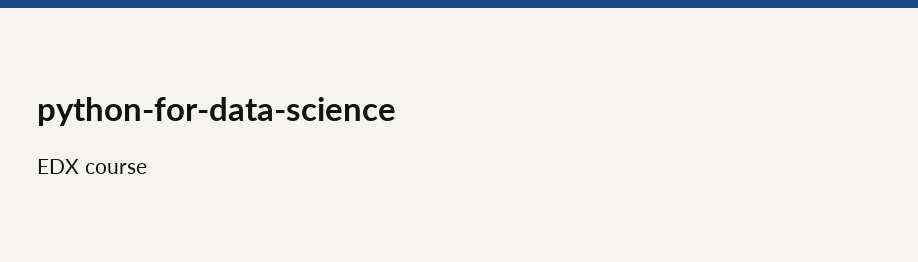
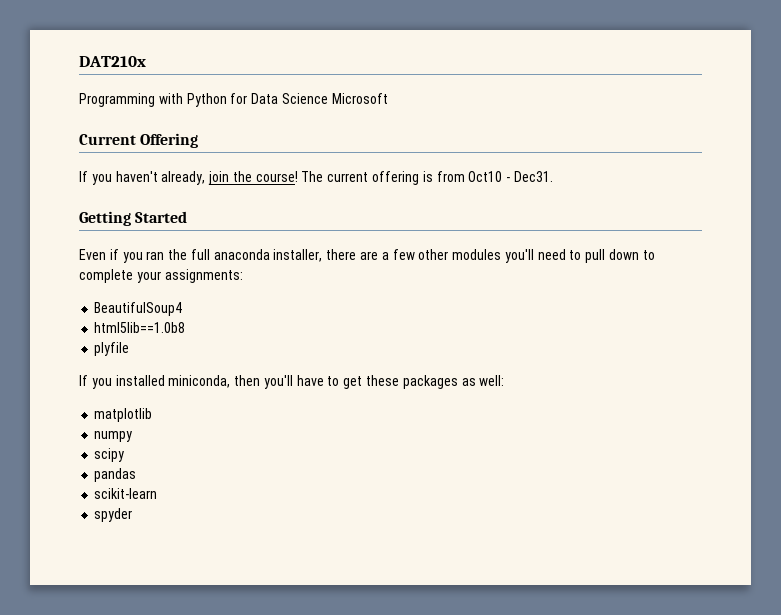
[37,97,396,126] [37,159,147,174] python-for-data-science // EDX course -> [79,56,146,67] [79,93,388,107] [79,133,199,148] [79,171,553,185] [79,211,188,226] [79,249,655,263] [79,269,243,283] [94,302,183,316] [94,322,186,333] [94,342,130,356] [79,375,505,389] [94,408,153,422] [94,431,133,442] [94,448,125,462] [94,468,137,482] [94,488,158,499] [94,508,133,522] DAT210x // Programming with Python for Data Science Microsoft // Current Offering // If you haven't already, join the course! The current offering is from Oct10 - Dec31. // Getting Started // Even if you ran the full anaconda installer, there are a few other modules you'll need to pull down to complete your assignments: // BeautifulSoup4 // html5lib==1.0b8 // plyfile // If you installed miniconda, then you'll have to get these packages as well: // matplotlib // numpy // scipy // pandas // scikit-learn // spyder

